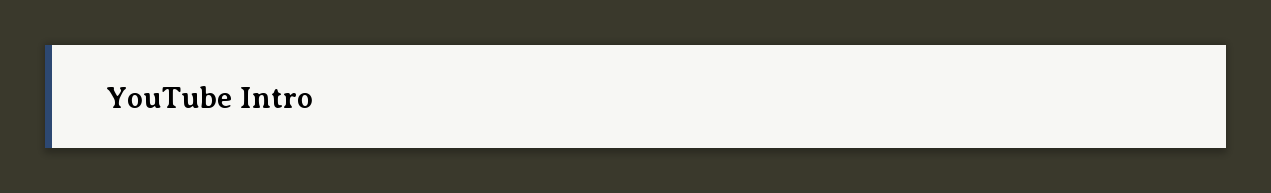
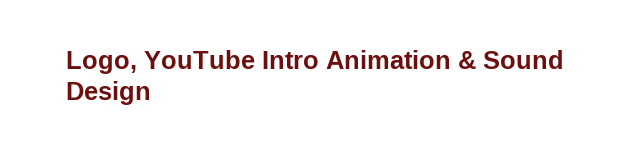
(106, 97) none -> [66,51,137,74] Logo,
(314, 97) none -> [326,50,564,69] [66,81,151,105] Animation & Sound Design

